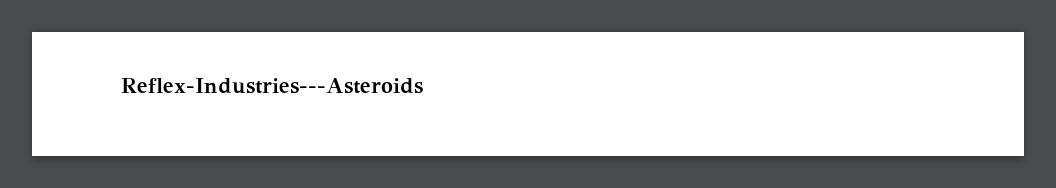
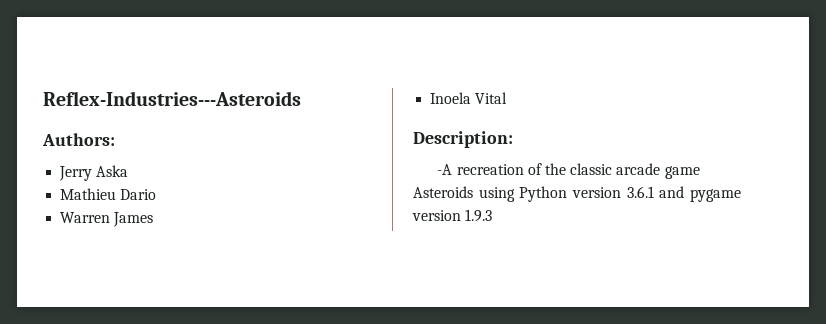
(423, 86) none -> [42,133,115,146] [59,165,129,181] [60,188,157,200] [60,212,154,227] [430,92,508,104] [413,131,513,148] [437,163,700,179] [413,186,741,202] [412,209,493,222] // Authors: // Jerry Aska // Mathieu Dario // Warren James // Inoela Vital // Description: // -A recreation of the classic arcade game Asteroids using Python version 3.6.1 and pygame version 1.9.3

